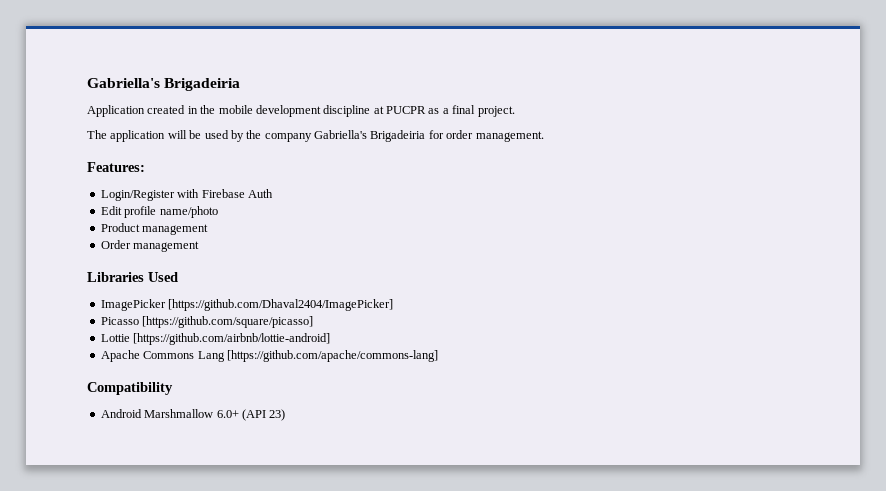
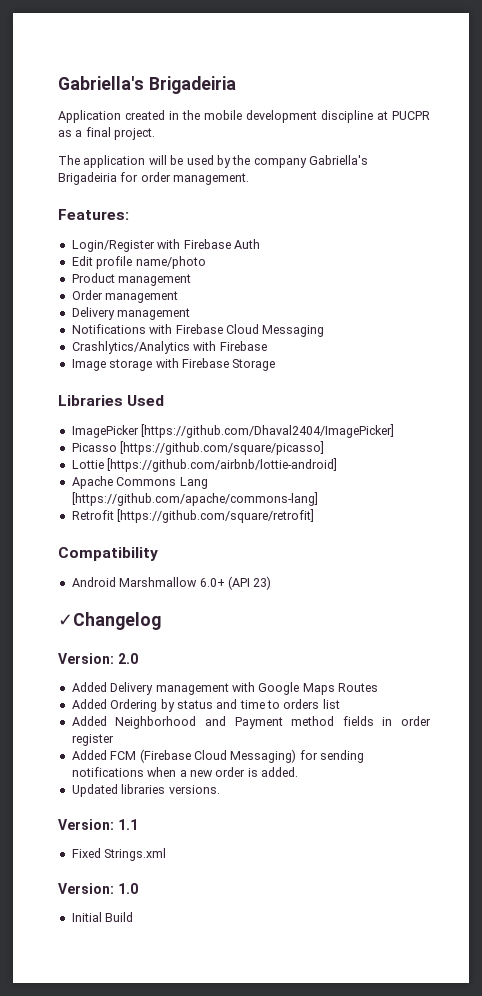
(200, 246) none -> [71,307,191,320] [71,324,325,337] [71,341,267,354] [71,358,276,371] // Delivery management // Notifications with Firebase Cloud Messaging // Crashlytics/Analytics with Firebase // Image storage with Firebase Storage
(438, 356) none -> [71,509,315,523] // Retrofit [https://github.com/square/retrofit]
(286, 415) none -> [58,612,161,630] [58,653,138,664] [71,682,378,695] [71,699,340,712] [71,716,431,729] [71,734,114,746] [71,749,364,763] [71,767,298,777] [71,784,220,797] [58,819,138,830] [71,848,167,861] [58,883,138,894] [71,912,134,922] // ✓Changelog // Version: 2.0 // Added Delivery management with Google Maps Routes // Added Ordering by status and time to orders list // Added Neighborhood and Payment method fields in order register // Added FCM (Firebase Cloud Messaging) for sending notifications when a new order is added. // Updated libraries versions. // Version: 1.1 // Fixed Strings.xml // Version: 1.0 // Initial Build

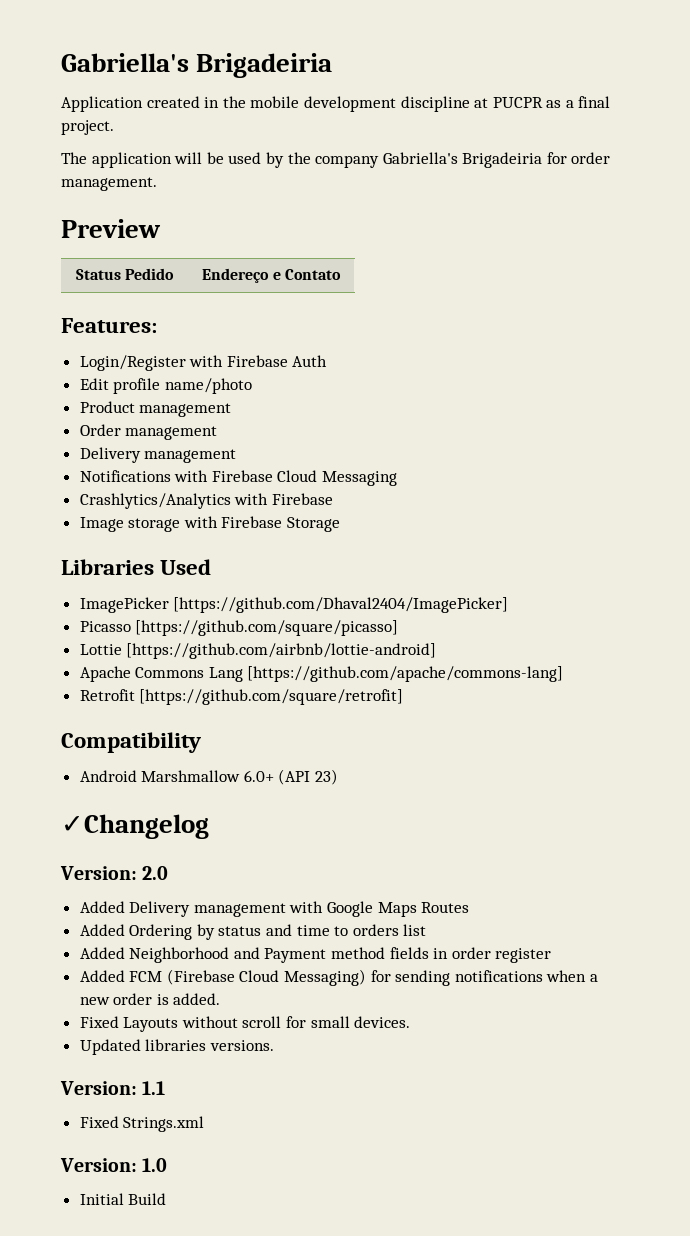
(250, 179) none -> [61,219,161,238] [75,268,175,280] [202,268,341,283] // Preview // Status Pedido | Endereço e Contato
(298, 772) none -> [79,1016,411,1032] // Fixed Layouts without scroll for small devices.

